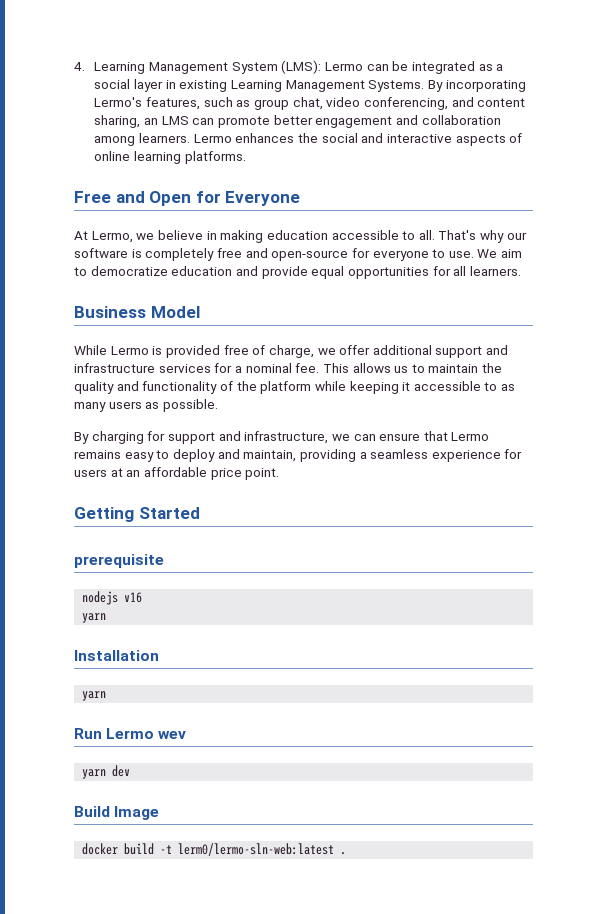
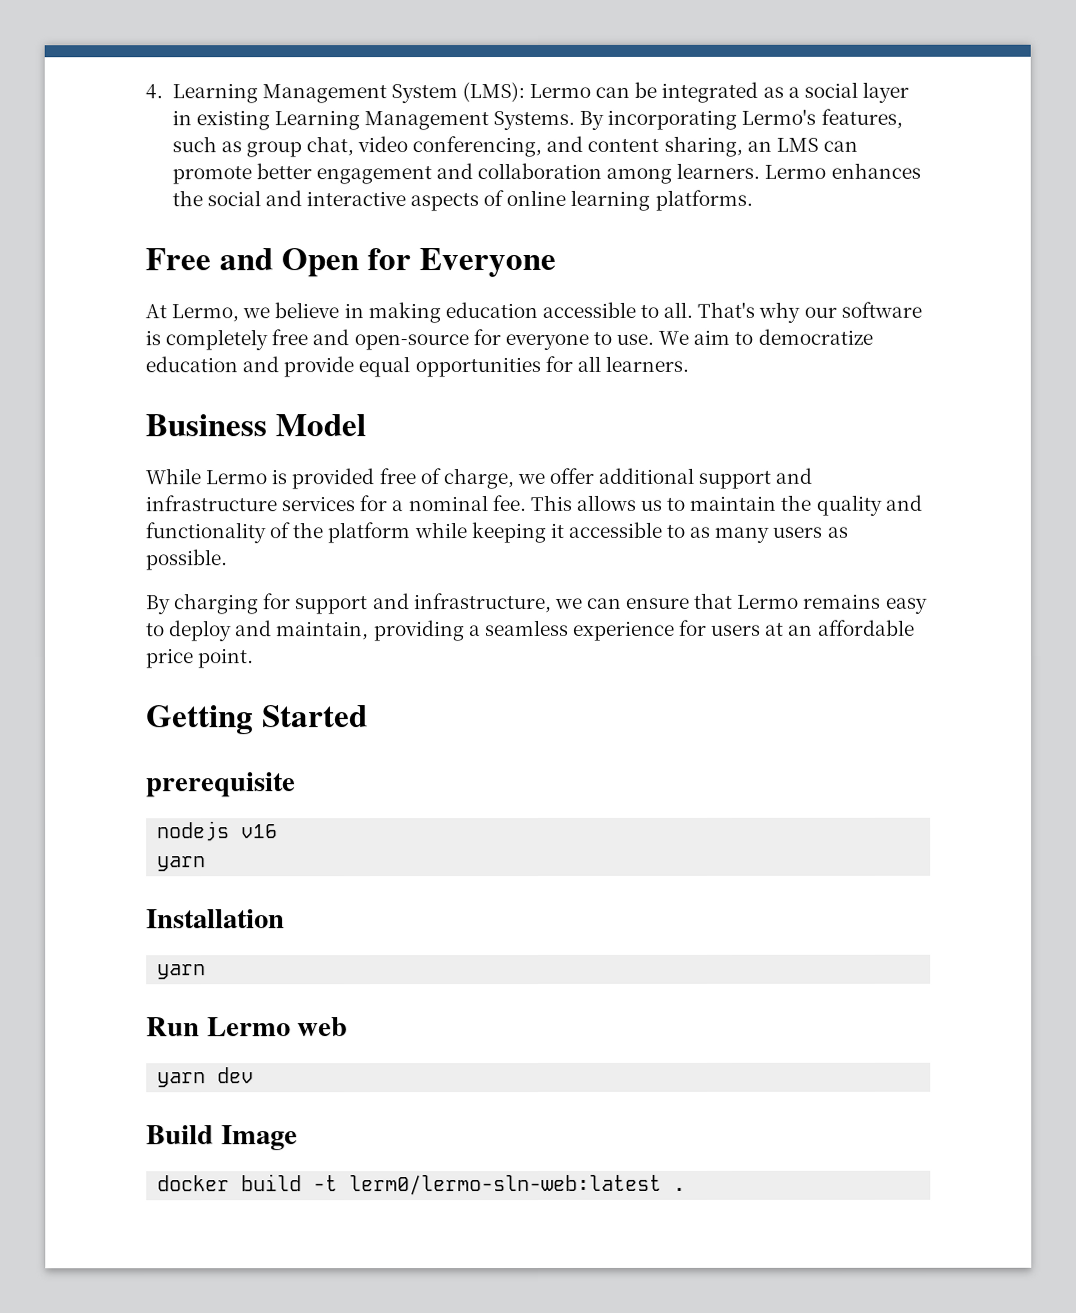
[158,731,187,739] wev -> [297,1017,349,1037] web

